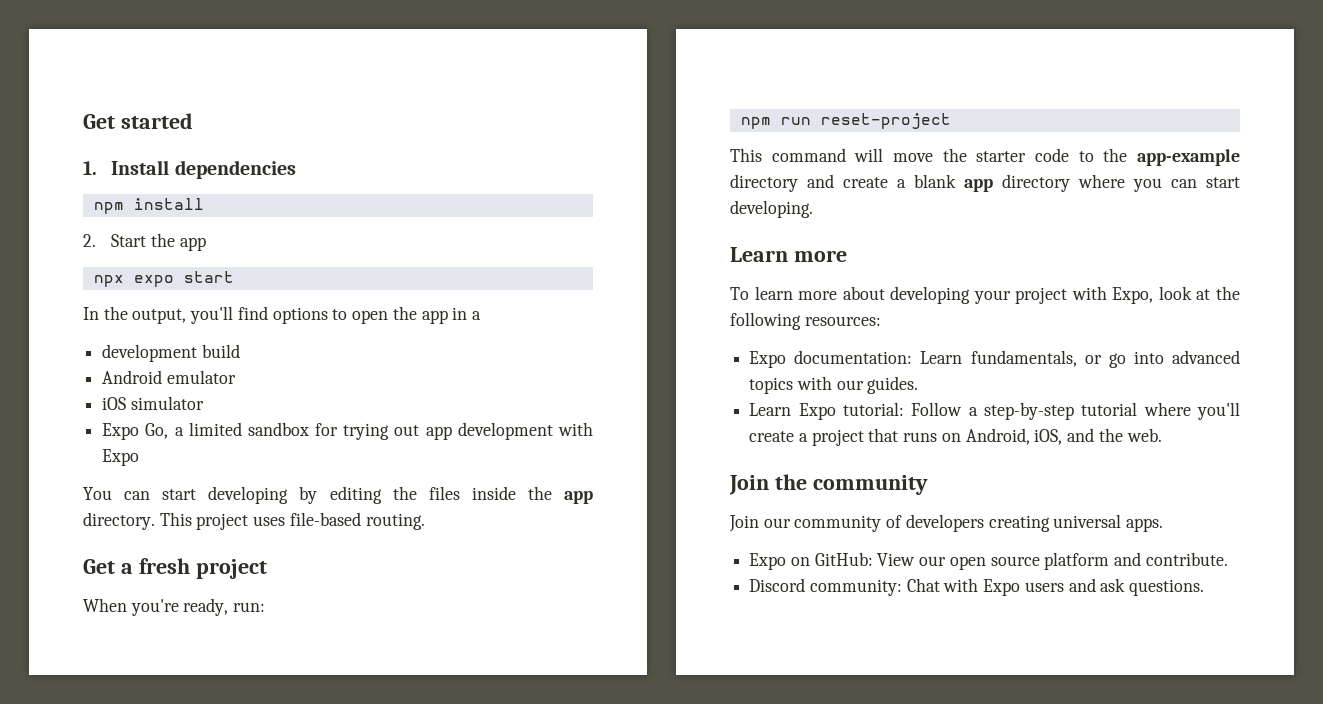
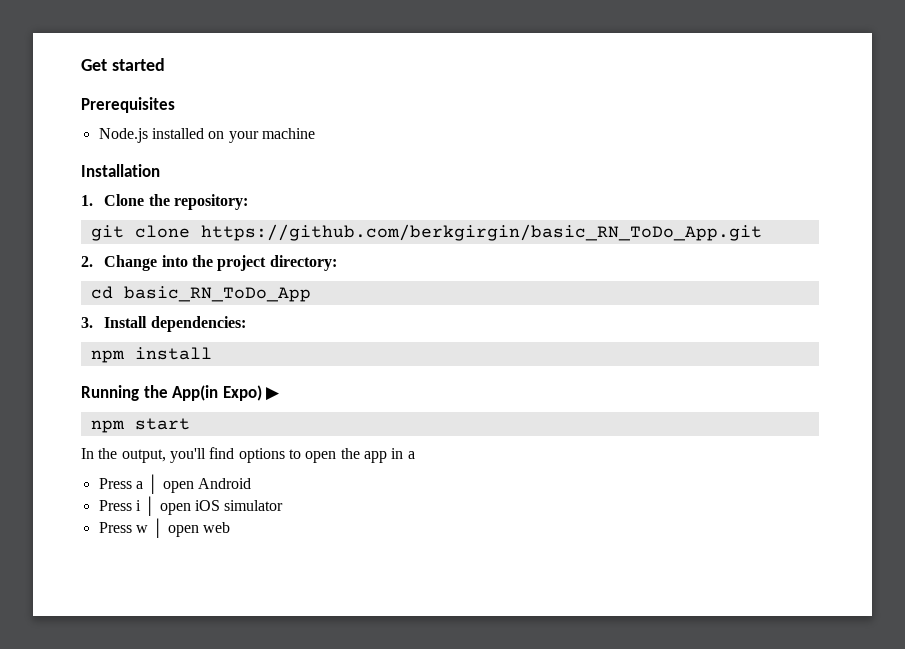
[83,160,296,179] [93,198,204,214] [83,233,206,251] [93,275,174,287] 1. Install dependencies // npm install // 2. Start the app // npx expo -> [81,97,175,113] [98,128,315,143] [81,164,160,177] [81,194,248,210] [90,224,762,241] [81,255,337,271] [90,286,311,302] [81,316,246,332] [90,347,212,363] [81,385,281,401] [90,420,125,433] Prerequisites // Node.js installed on your machine // Installation // 1. Clone the repository: // git clone https://github.com/berkgirgin/basic_RN_ToDo_App.git // 2. Change into the project directory: // cd basic_RN_ToDo_App // 3. Install dependencies: // npm install // Running the App(in Expo) ▶ // npm
[102,344,240,362] [102,370,236,384] [102,396,204,410] [102,422,593,440] [102,449,140,466] [83,486,594,504] [83,512,425,530] [83,558,267,579] [83,598,266,616] [740,113,951,129] [730,148,1240,166] [730,174,1240,192] [730,200,813,218] [730,247,847,262] [730,286,1240,304] [730,312,881,330] [749,350,1240,368] [749,376,919,394] [749,402,1240,420] [749,428,1162,446] [729,474,928,495] [729,514,1164,532] [749,552,1228,570] [749,578,1205,596] development build // Android emulator // iOS simulator // Expo Go, a limited sandbox for trying out app development with Expo // You can start developing by editing the files inside the app directory. This project uses file-based routing. // Get a fresh project // When you're ready, run: // npm run reset-project // This command will move the starter code to the app-example directory and create a blank app directory where you can start developing. // Learn more // To learn more about developing your project with Expo, look at the following resources: // Expo documentation: Learn fundamentals, or go into advanced topics with our guides. // Learn Expo tutorial: Follow a step-by-step tutorial where you'll create a project that runs on Android, iOS, and the web. // Join the community // Join our community of developers creating universal apps. // Expo on GitHub: View our open source platform and contribute. // Discord community: Chat with Expo users and ask questions. -> [98,474,251,494] [98,496,284,516] [98,518,230,538] Press a │ open Android // Press i │ open iOS simulator // Press w │ open web

